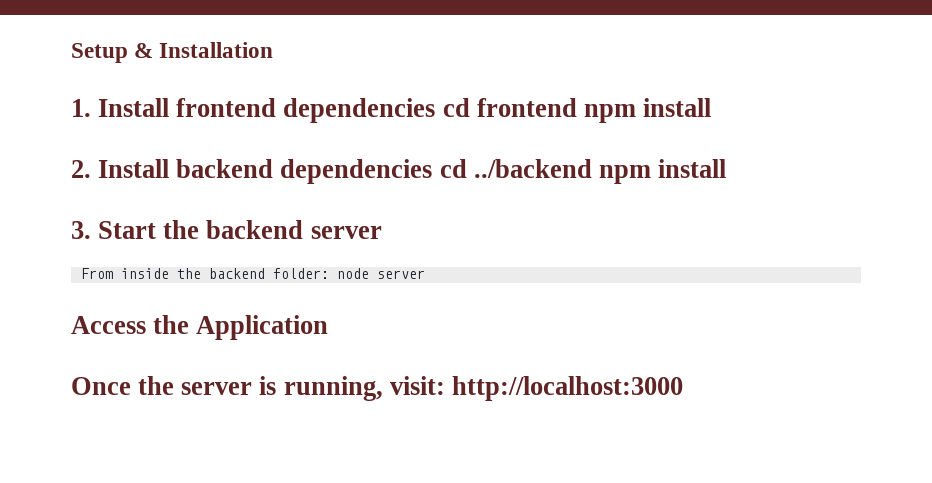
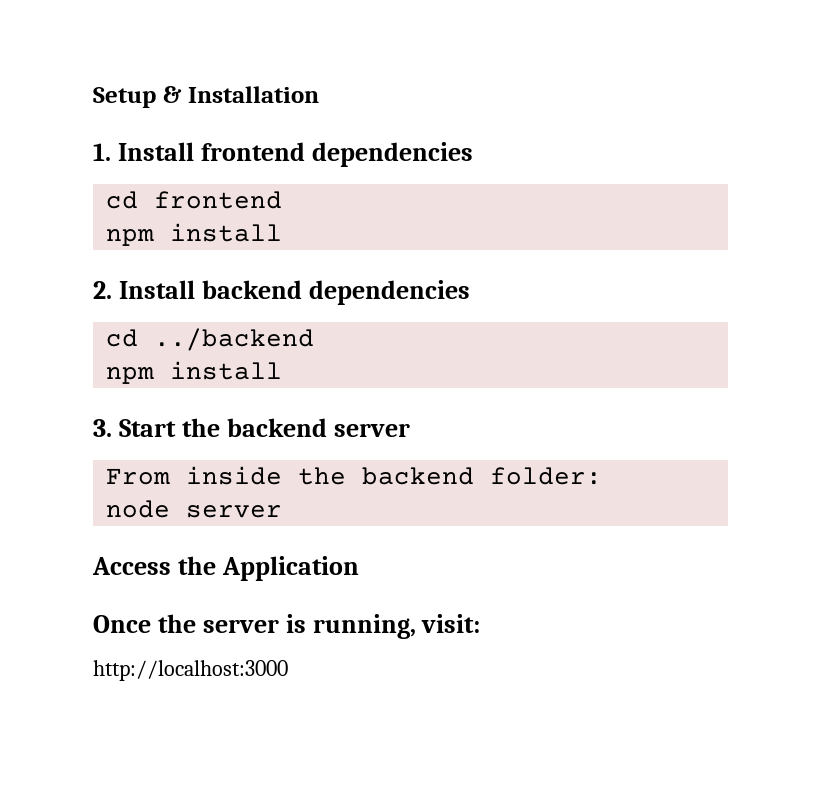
(436, 110) none -> (473, 154) //
(577, 107) none -> (283, 200) //
(433, 171) none -> (470, 292) //
(592, 168) none -> (315, 339) //
(330, 273) none -> (603, 476) //
(445, 385) none -> (481, 623) //

